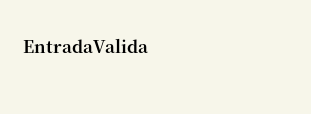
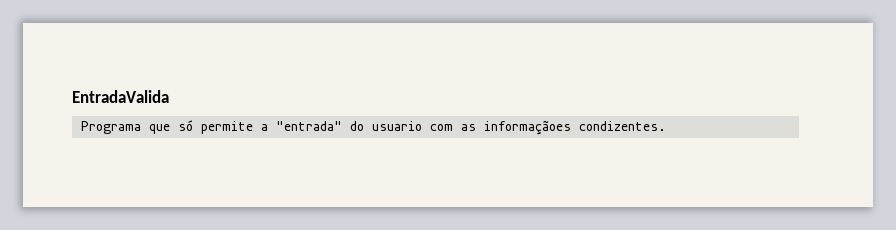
(148, 45) none -> [80,120,666,135] // Programa que só permite a "entrada" do usuario com as informaçãoes condizentes.

